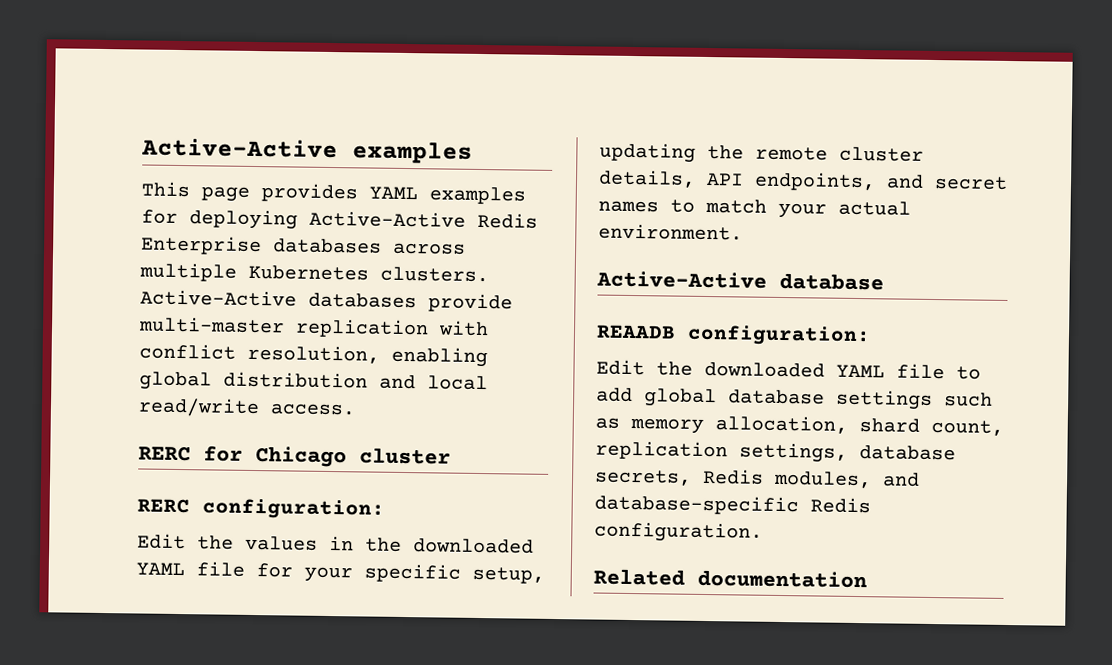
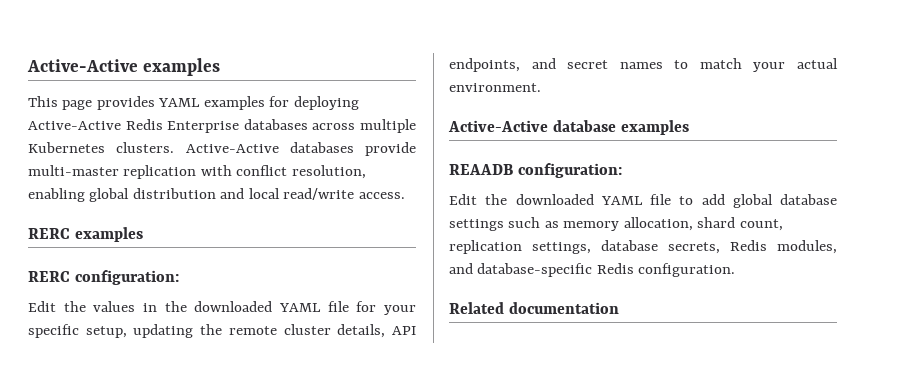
[203,445,451,468] for Chicago cluster -> [74,227,143,242] examples
(884, 281) none -> [620,120,689,135] examples

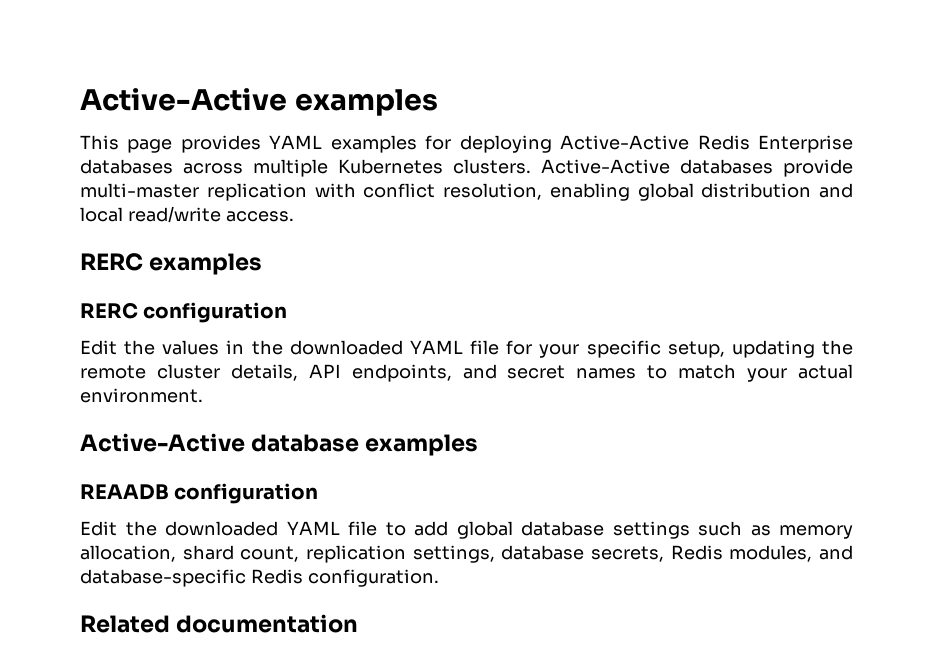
[74,270,179,285] configuration: -> [143,302,288,323] configuration
[517,163,622,178] configuration: -> [174,483,319,504] configuration

